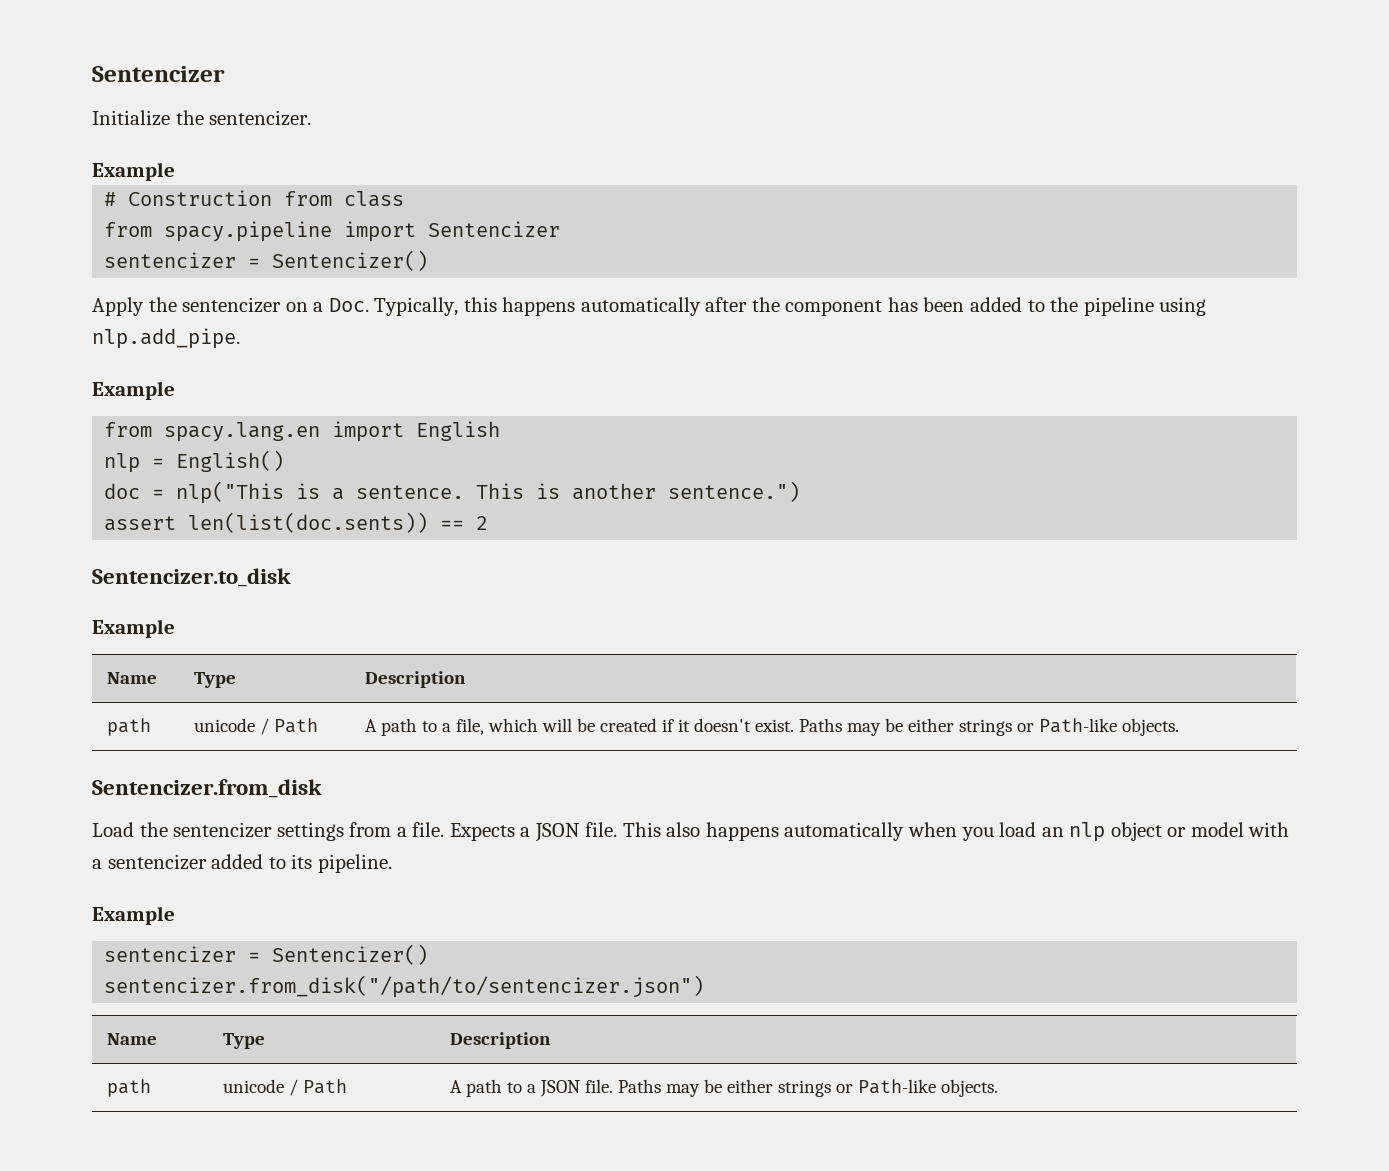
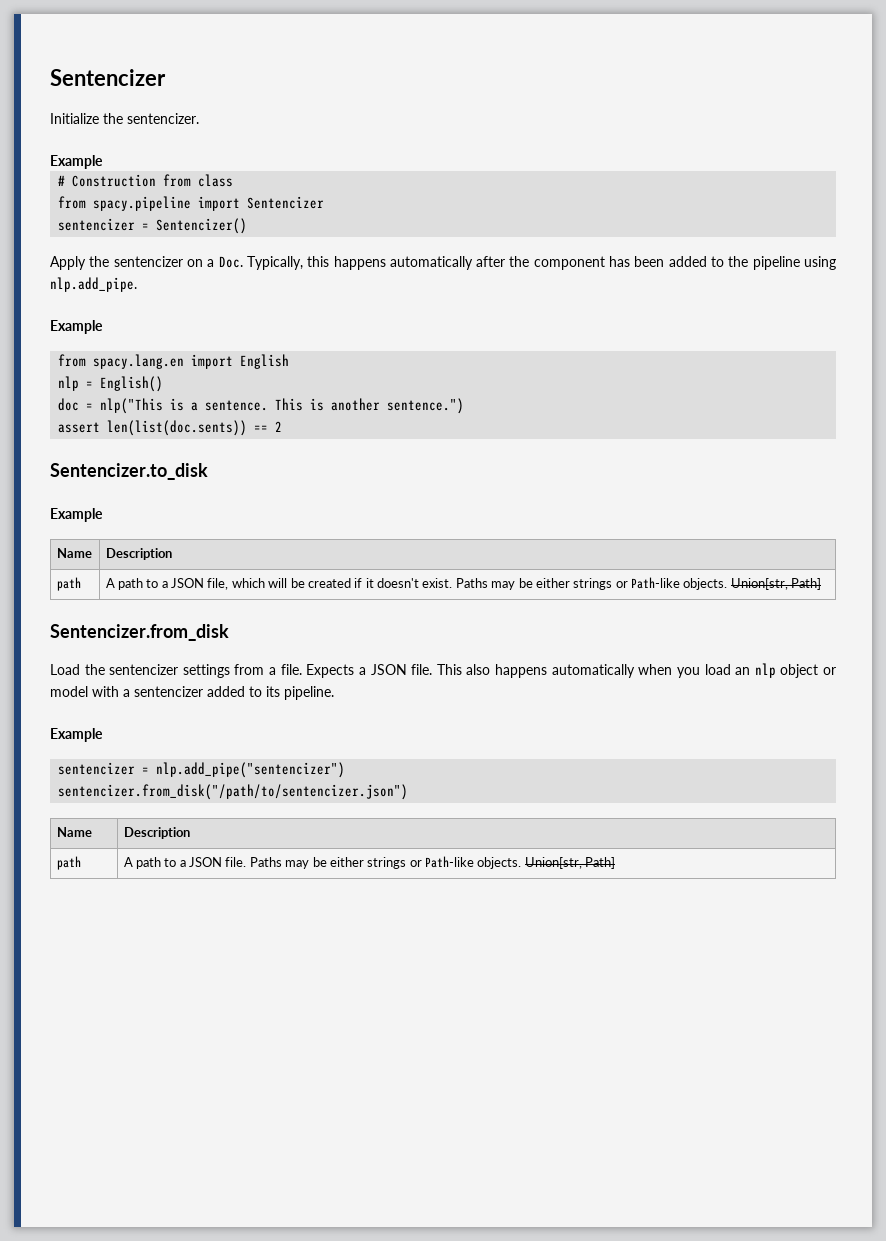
[194,672,237,688] [365,671,467,688] [107,718,152,736] [194,718,318,735] [365,718,451,736] | Type | Description // path | unicode / Path | A path to a -> [105,548,172,560] [56,577,81,591] [105,578,205,590] | Description // path | A path to a JSON
(1179, 727) none -> [730,578,822,590] Union[str, Path]
[272,944,429,965] Sentencizer() -> [156,762,346,778] nlp.add_pipe("sentencizer")
[223,1033,266,1049] [450,1032,552,1049] [107,1079,152,1097] [223,1079,347,1096] | Type | Description // path | unicode / Path -> [123,827,190,839] [56,856,81,870] | Description // path
(998, 1088) none -> [524,857,616,869] Union[str, Path]

